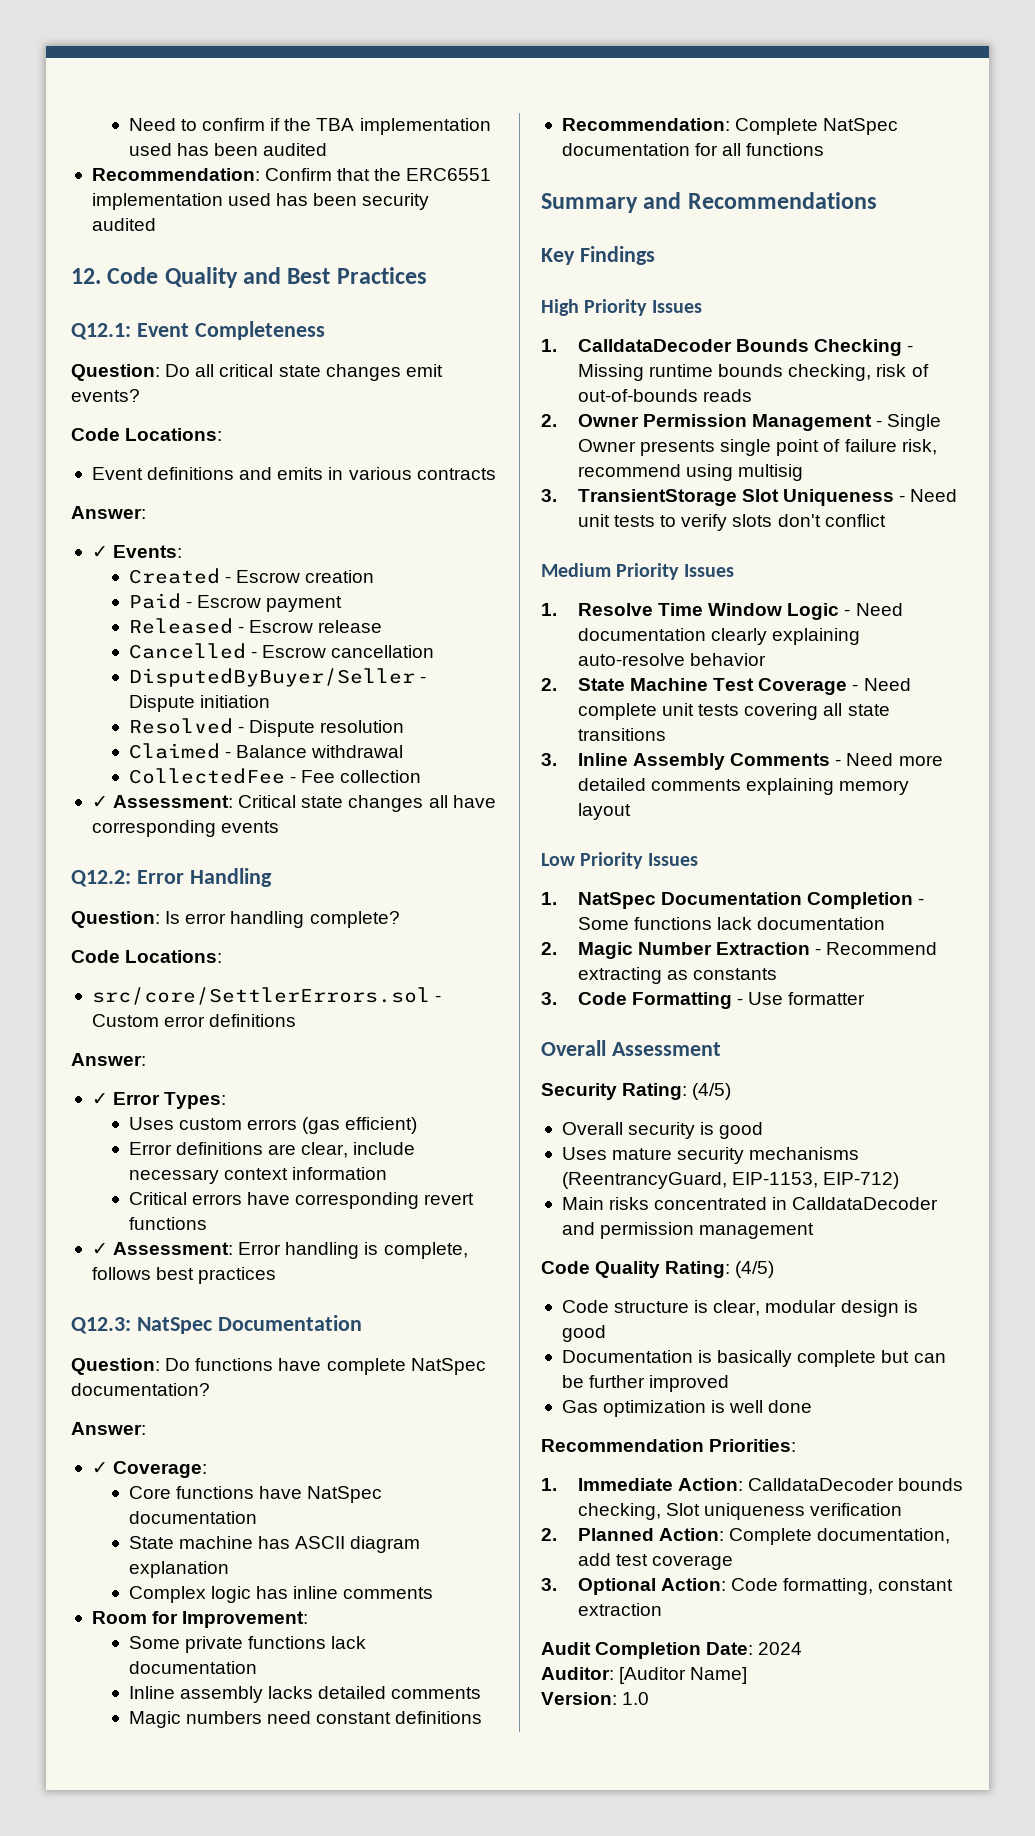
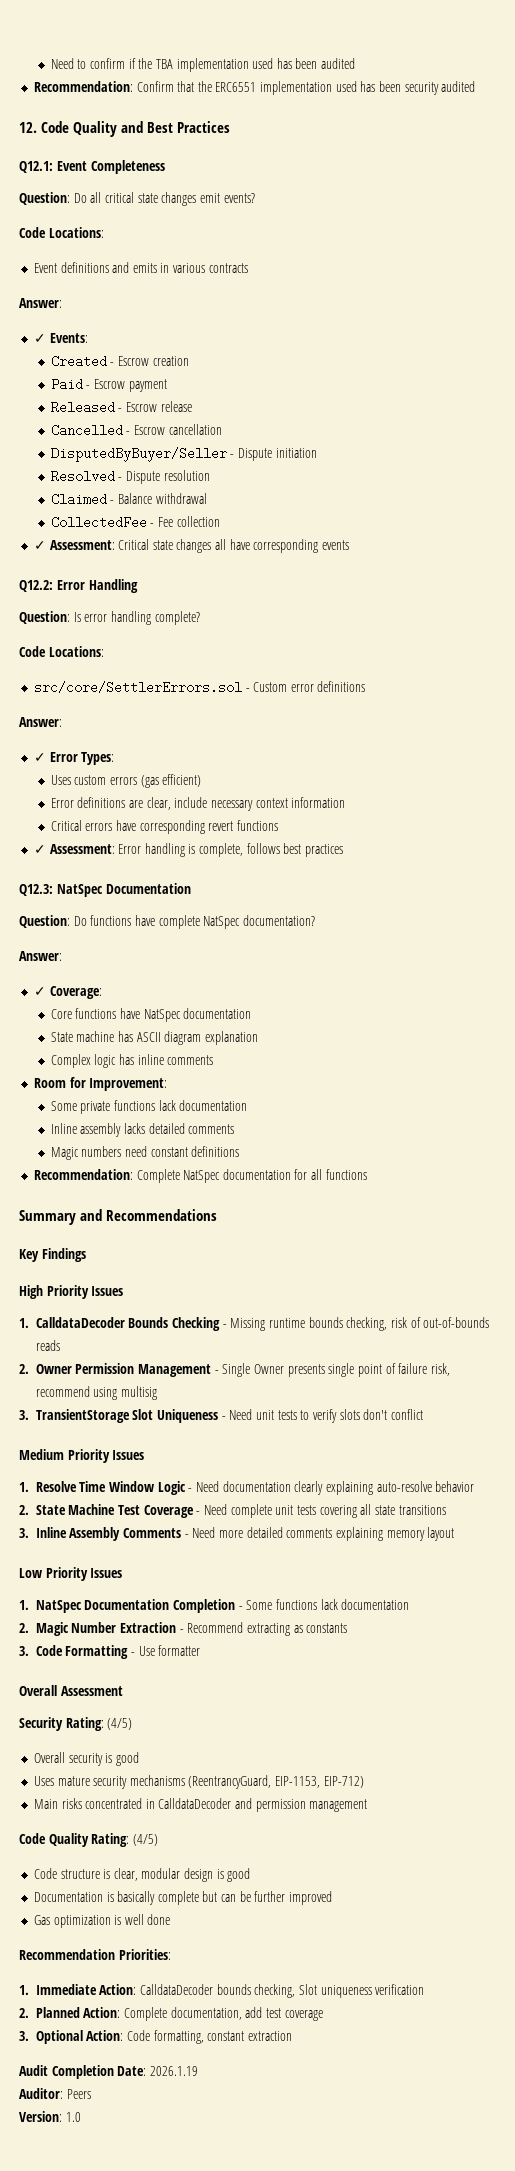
[758,1642,803,1655] 2024 -> [149,2066,198,2076] 2026.1.19
[619,1667,748,1684] [Auditor Name] -> [66,2089,91,2099] Peers

